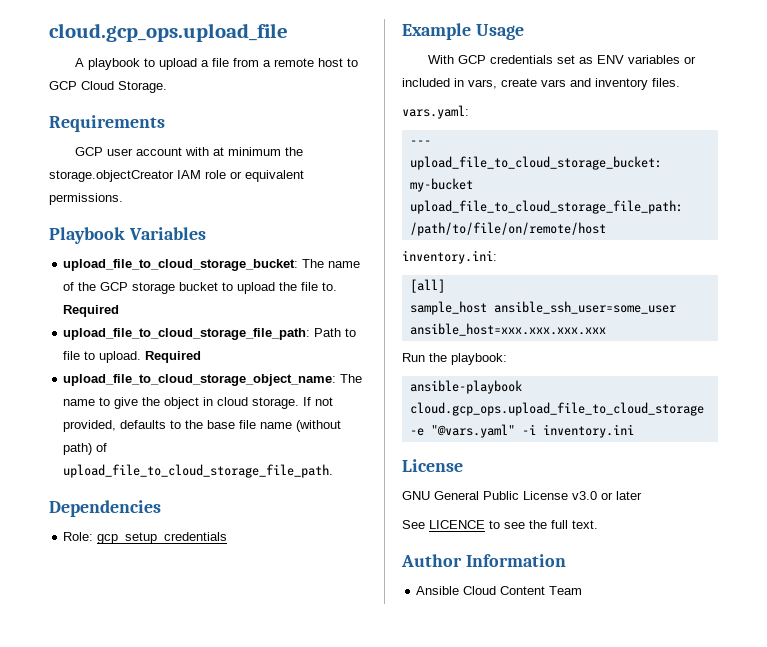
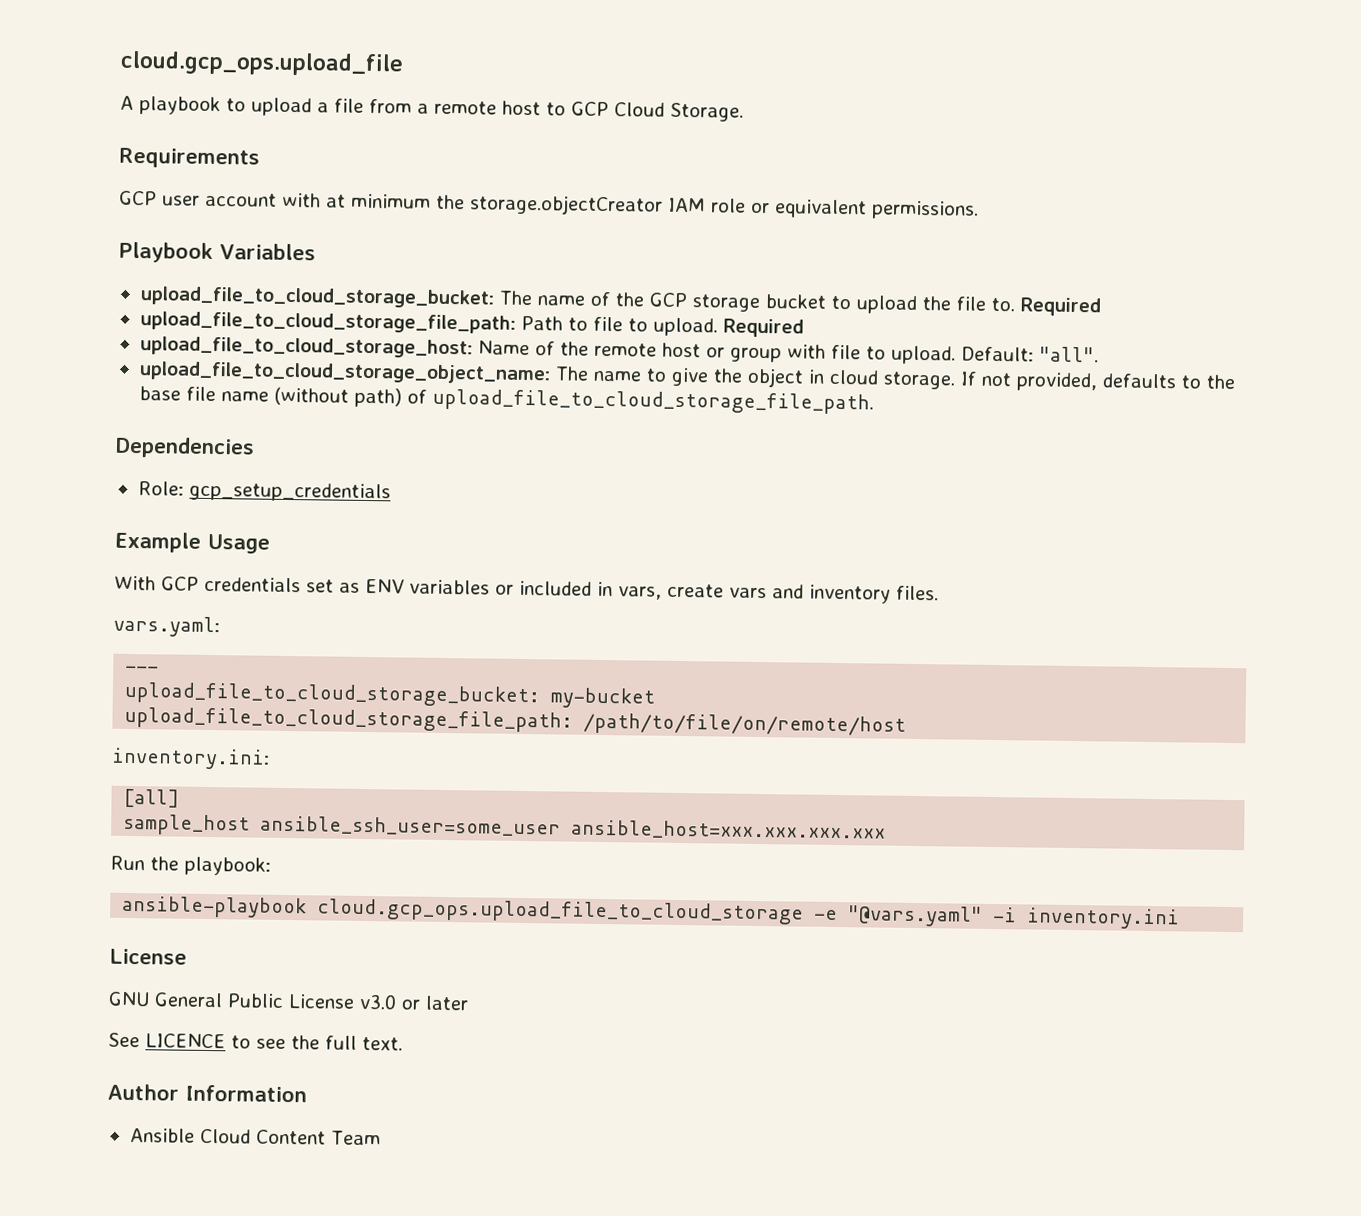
(202, 357) none -> [139,336,1099,365] // upload_file_to_cloud_storage_host: Name of the remote host or group with file to upload. Default: "all".

